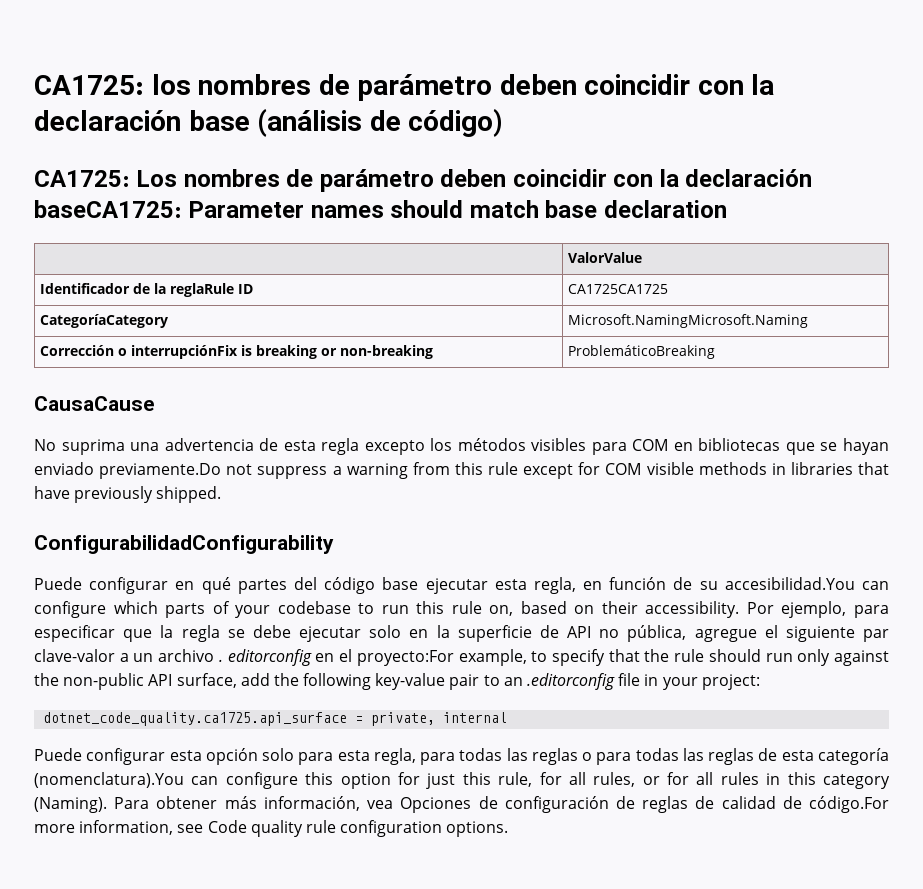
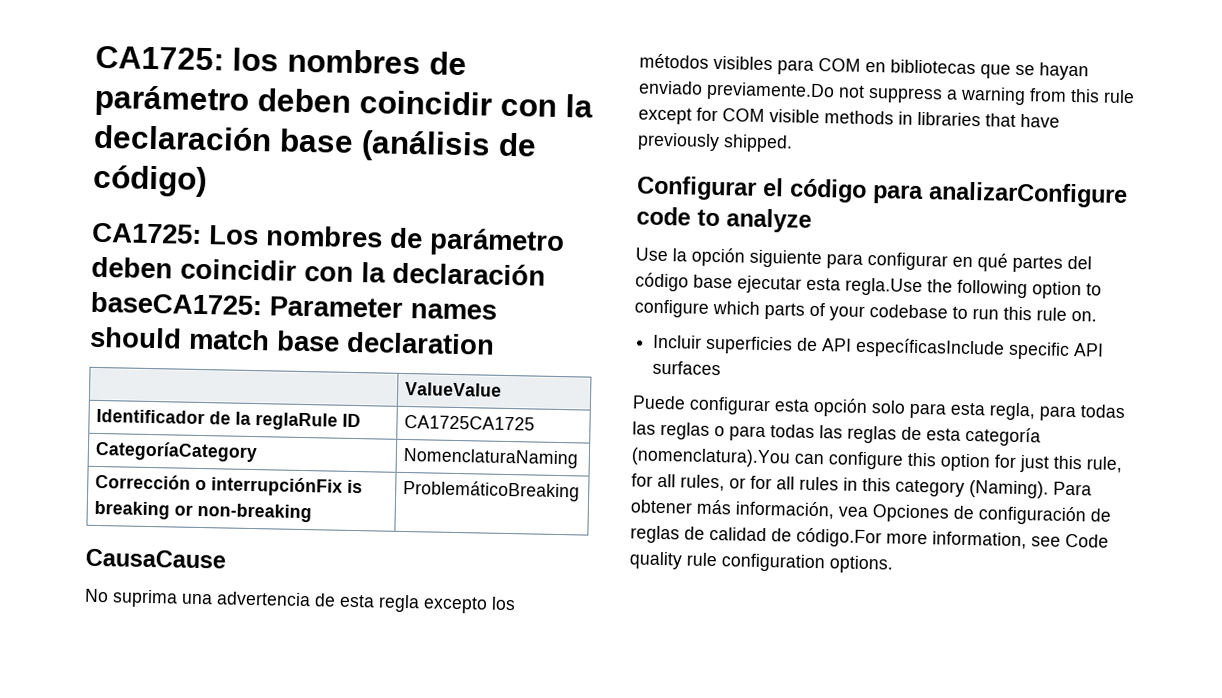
[568,252,643,263] ValorValue -> [405,381,503,397] ValueValue
[568,314,809,328] Microsoft.NamingMicrosoft.Naming -> [403,447,579,469] NomenclaturaNaming
[34,535,334,554] [34,577,82,590] ConfigurabilidadConfigurability // Puede -> [636,175,1128,209] [636,206,812,233] [635,247,863,269] Configurar el código para analizarConfigure code to analyze // Use la opción siguiente para
[533,577,889,594] regla, en función de su accesibilidad.You can -> [845,277,1102,300] regla.Use the following option to
[489,601,889,618] [34,625,889,642] [34,649,889,666] [34,673,760,690] [43,712,508,726] on, based on their accessibility. Por ejemplo, para especificar que la regla se debe ejecutar solo en la superficie de API no pública, agregue el siguiente par clave-valor a un archivo . editorconfig en el proyecto:For example, to specify that the rule should run only against the non-public API surface, add the following key-value pair to an .editorconfig file in your project: // dotnet_code_quality.ca1725.api_surface = private, internal -> [1071,311,1097,322] [653,334,1105,360] [652,360,722,376] on. // Incluir superficies de API específicasInclude specific API surfaces

